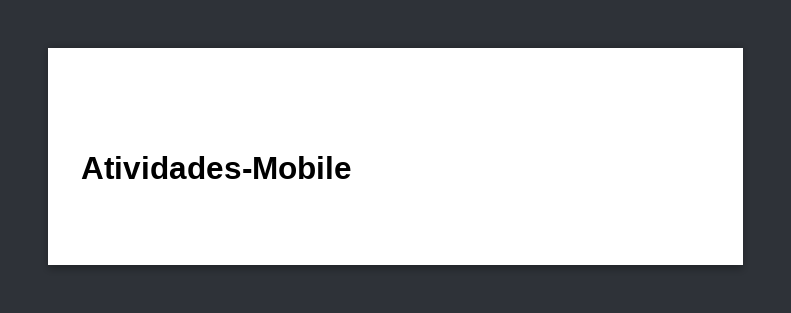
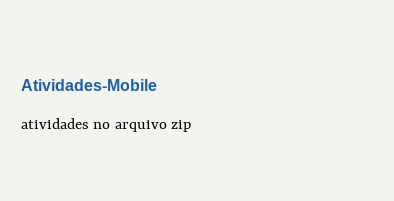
(352, 167) none -> [21,118,192,132] // atividades no arquivo zip

